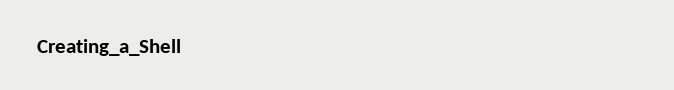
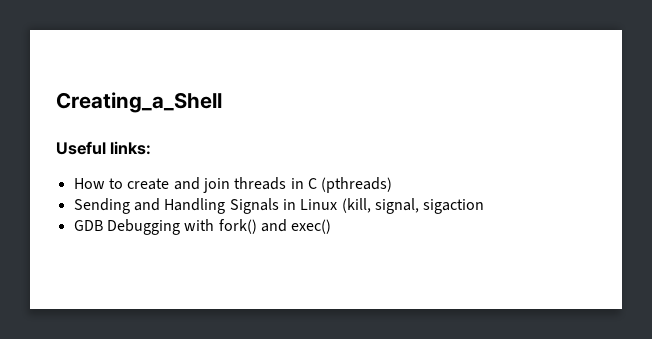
(181, 47) none -> [56,141,152,155] [73,177,393,193] [73,198,485,214] [73,219,332,235] // Useful links: // How to create and join threads in C (pthreads) // Sending and Handling Signals in Linux (kill, signal, sigaction // GDB Debugging with fork() and exec()

